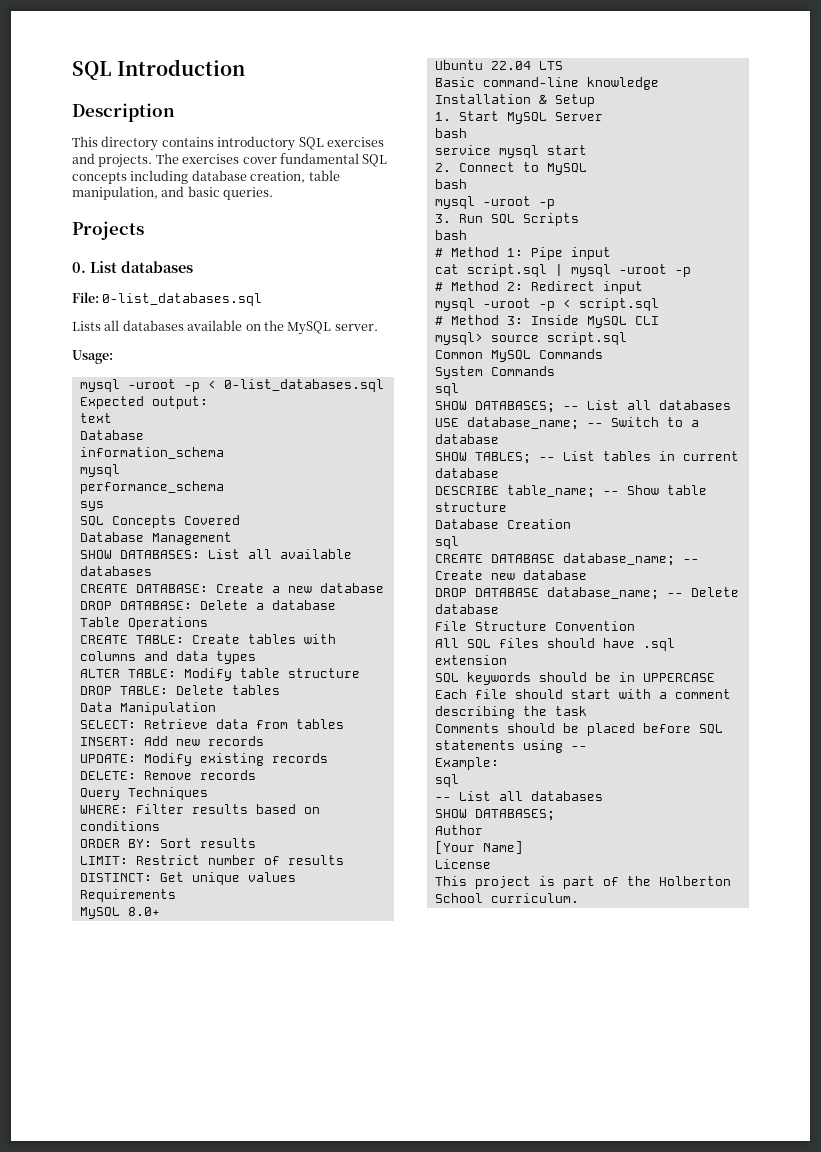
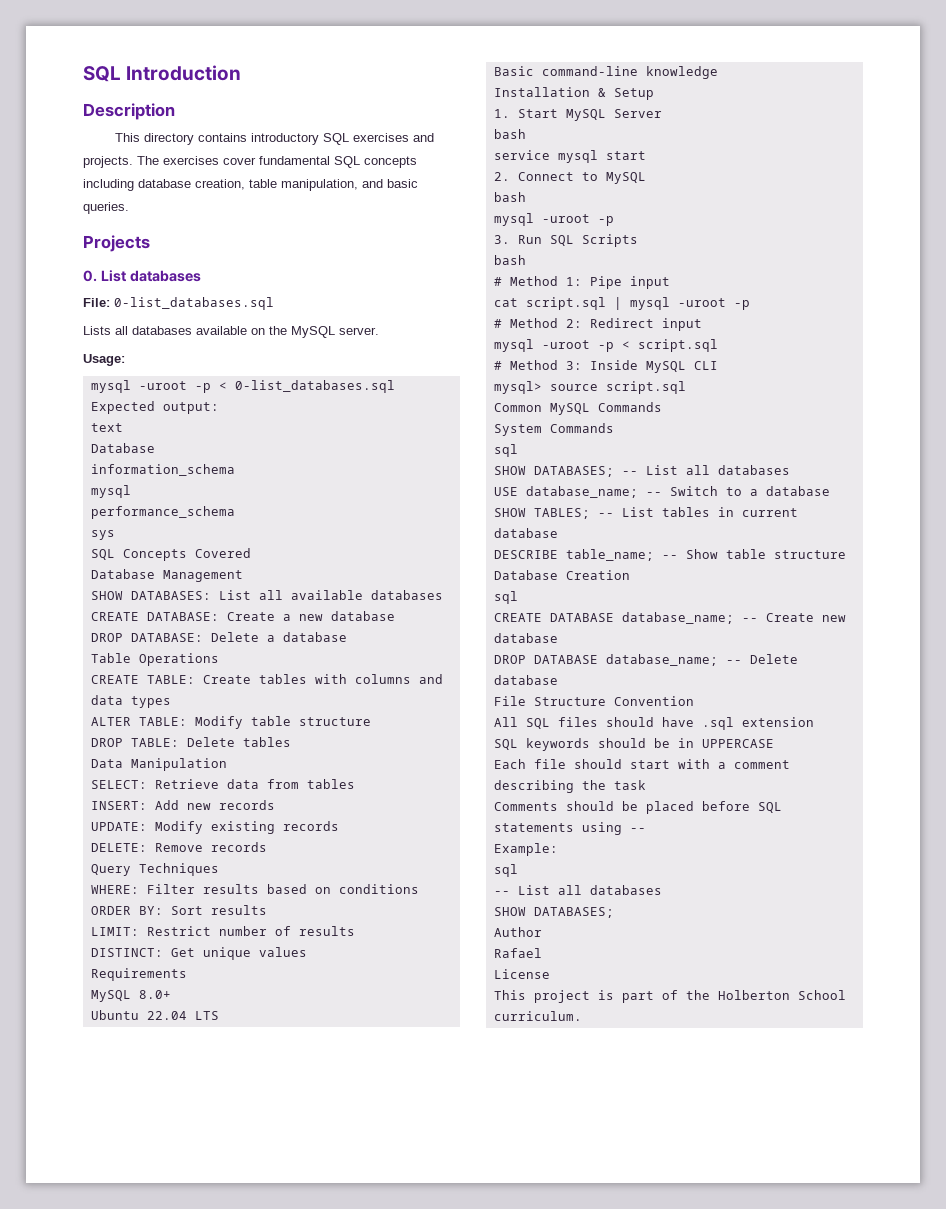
[434,841,523,854] [Your Name] -> [493,948,542,958] Rafael

